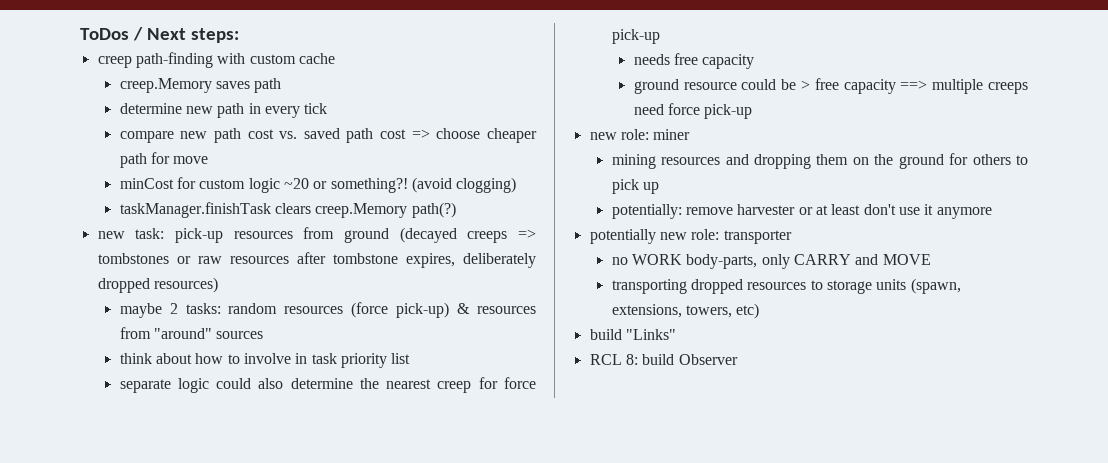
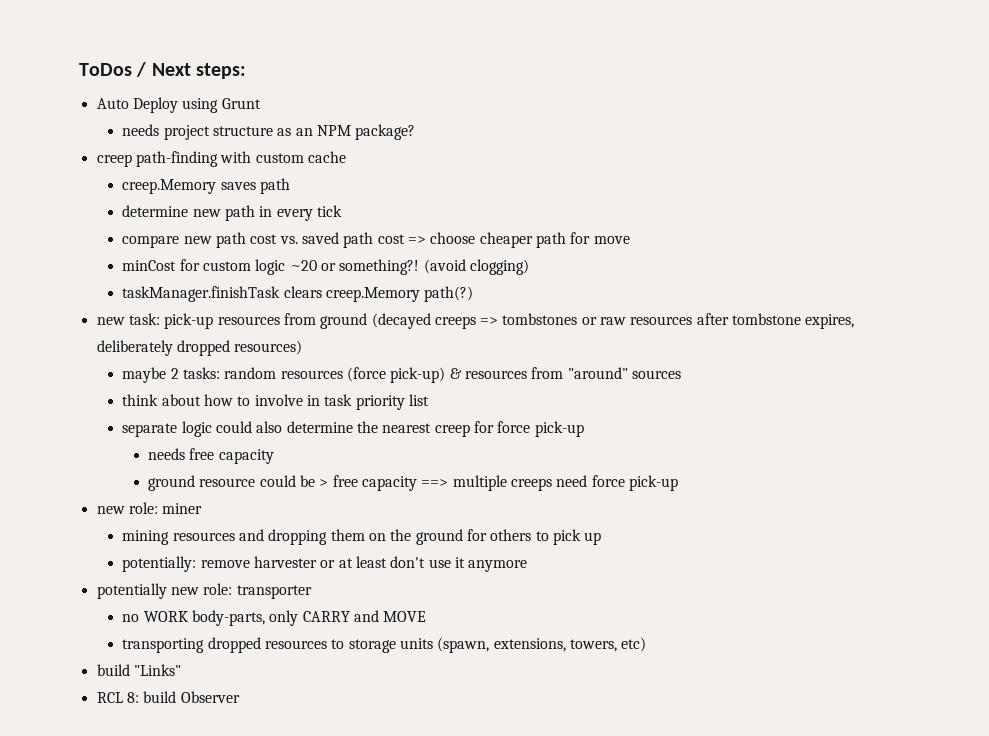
(239, 35) none -> [96,97,261,113] [122,124,416,140] // Auto Deploy using Grunt // needs project structure as an NPM package?

